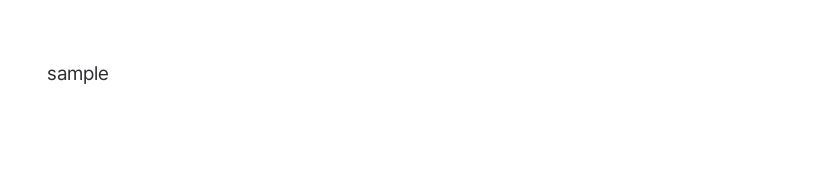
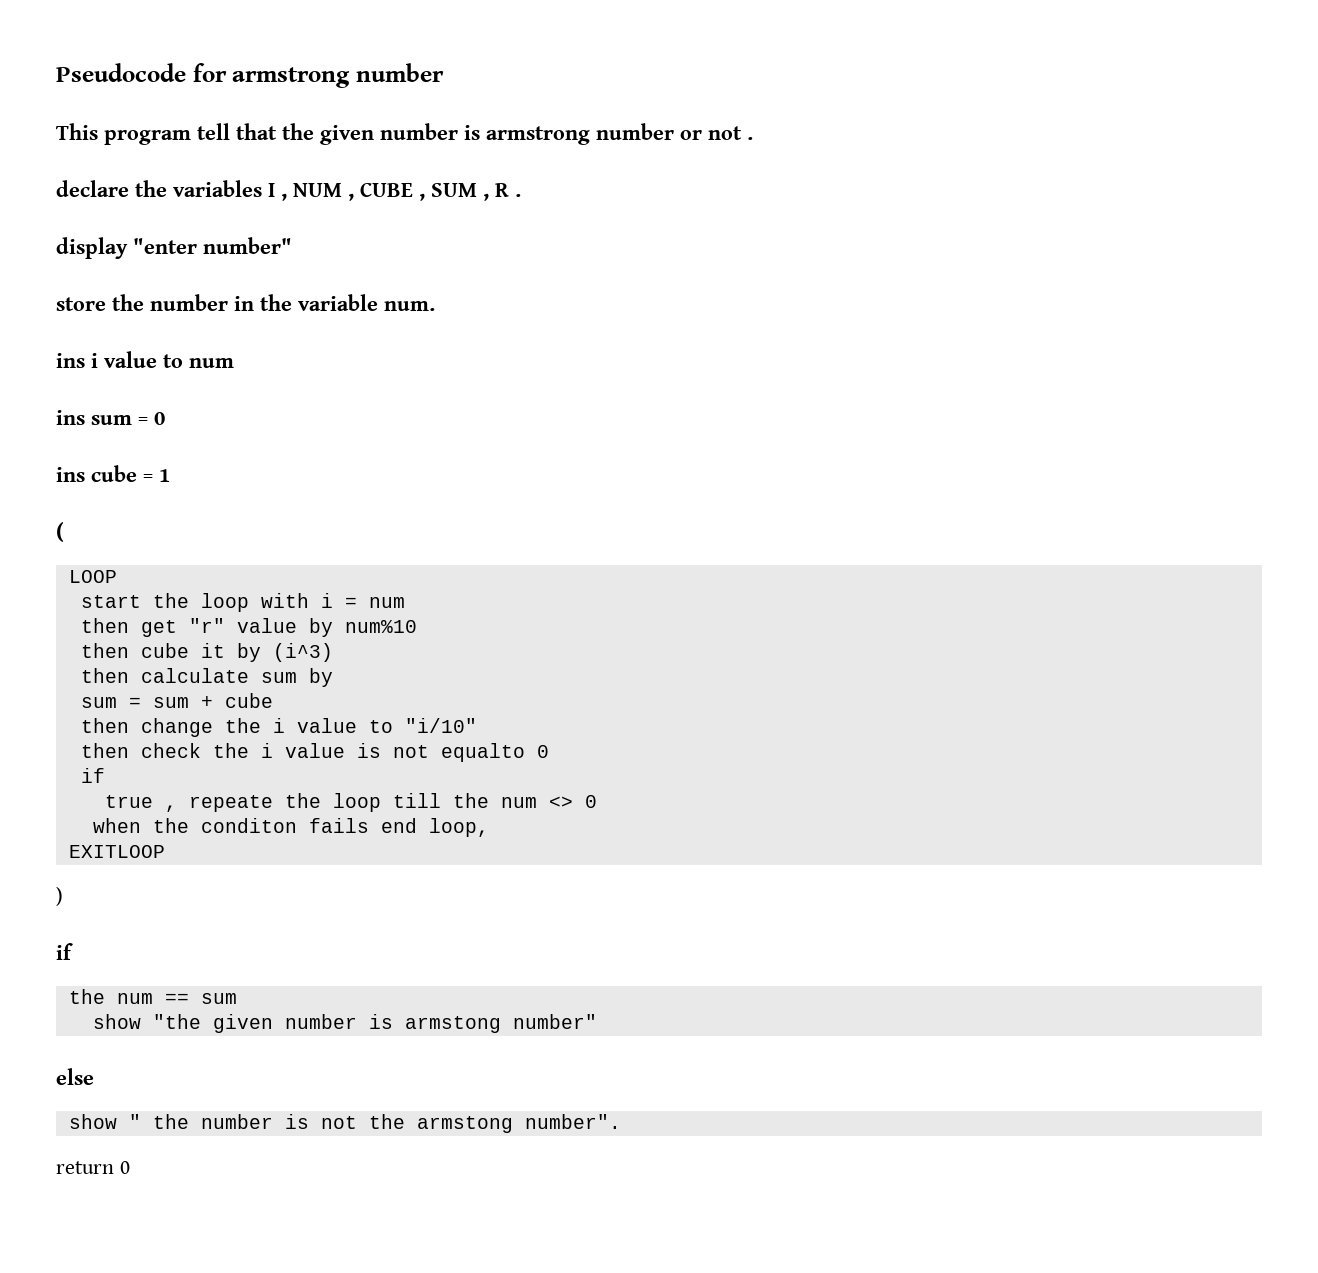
[47,66,109,84] sample -> [56,63,444,88] [56,123,753,145] [56,180,521,201] [56,237,292,259] [56,294,435,311] [56,351,234,368] [56,410,165,425] [56,465,170,482] [56,522,64,542] [68,570,117,583] [80,593,405,612] [80,618,417,637] [80,643,333,662] [80,668,333,687] [80,693,273,708] [80,718,477,737] [80,743,549,762] [80,768,105,783] [104,793,597,812] [92,818,489,837] [68,845,165,858] [56,887,63,906] [56,943,73,960] [68,989,237,1004] [92,1014,597,1033] [56,1068,94,1085] [68,1114,621,1133] [56,1161,130,1174] Pseudocode for armstrong number // This program tell that the given number is armstrong number or not . // declare the variables I , NUM , CUBE , SUM , R . // display "enter number" // store the number in the variable num. // ins i value to num // ins sum = 0 // ins cube = 1 // ( // LOOP // start the loop with i = num // then get "r" value by num%10 // then cube it by (i^3) // then calculate sum by // sum = sum + cube // then change the i value to "i/10" // then check the i value is not equalto 0 // if // true , repeate the loop till the num <> 0 // when the conditon fails end loop, // EXITLOOP // ) // if // the num == sum // show "the given number is armstong number" // else // show " the number is not the armstong number". // return 0

